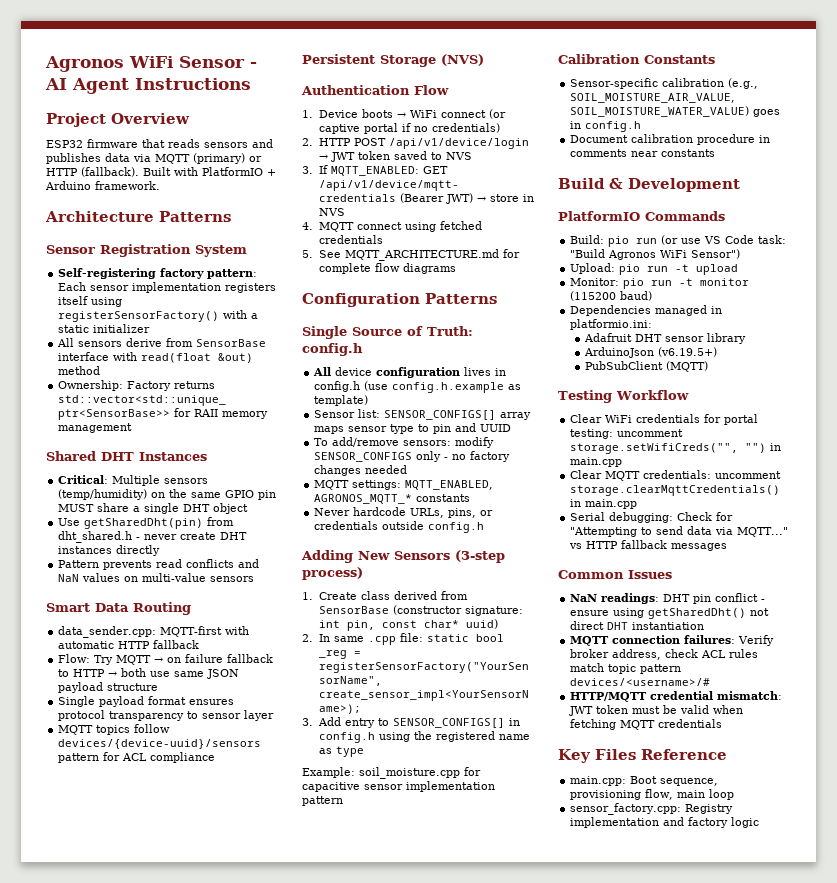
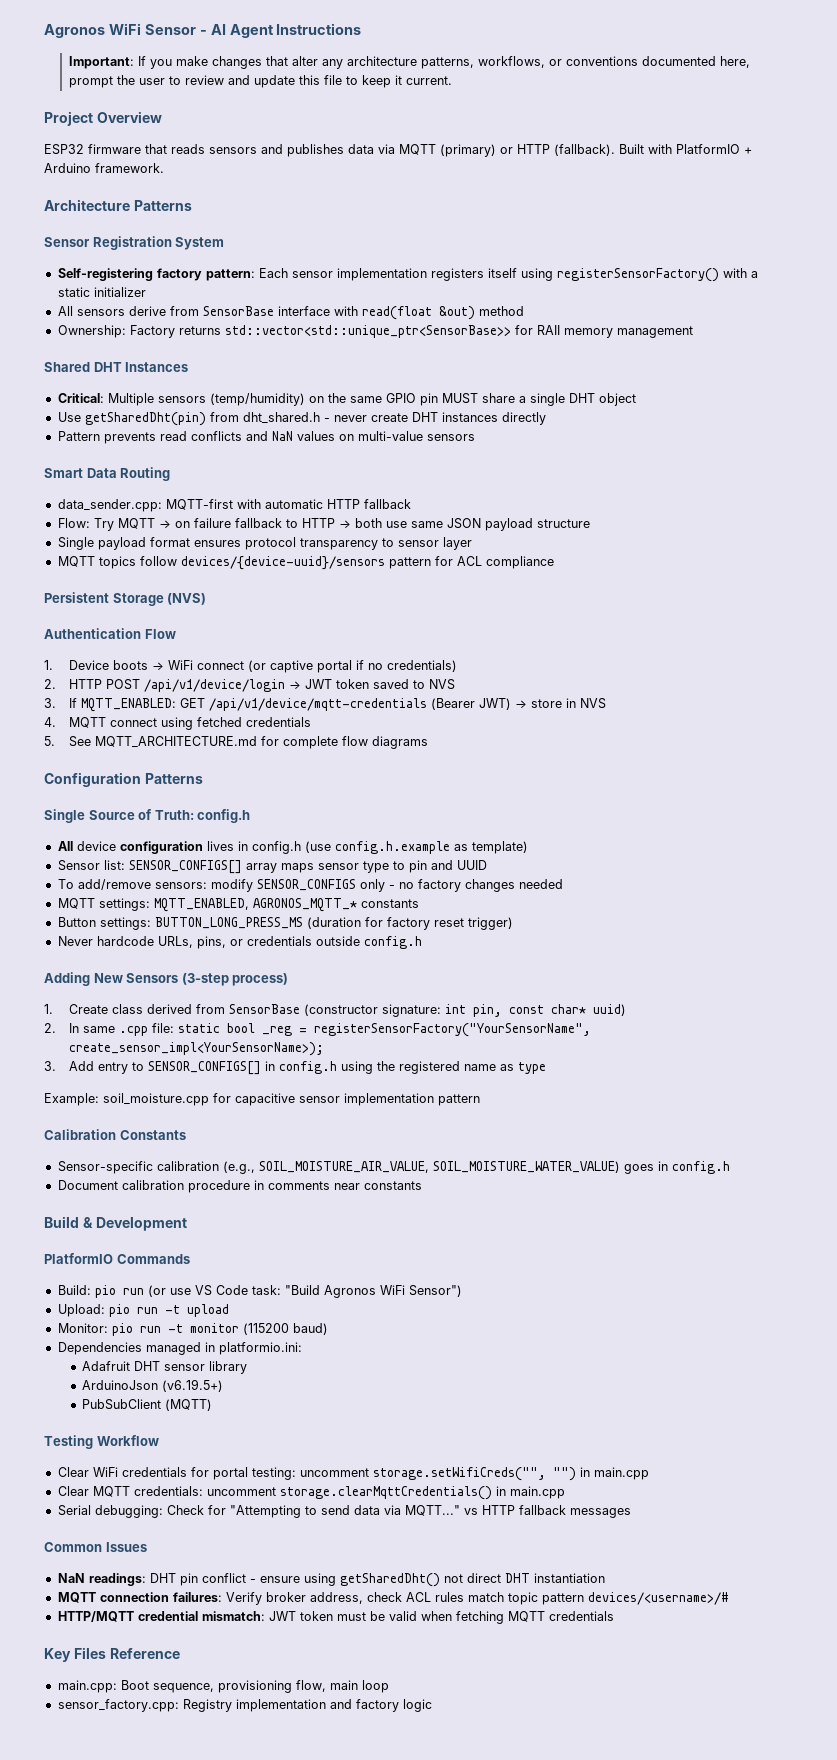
(251, 84) none -> [68,56,750,69] [68,75,452,88] // Important: If you make changes that alter any architecture patterns, workflows, or conventions documented here, prompt the user to review and update this file to keep it current.
(471, 498) none -> [57,917,513,930] // Button settings: BUTTON_LONG_PRESS_MS (duration for factory reset trigger)

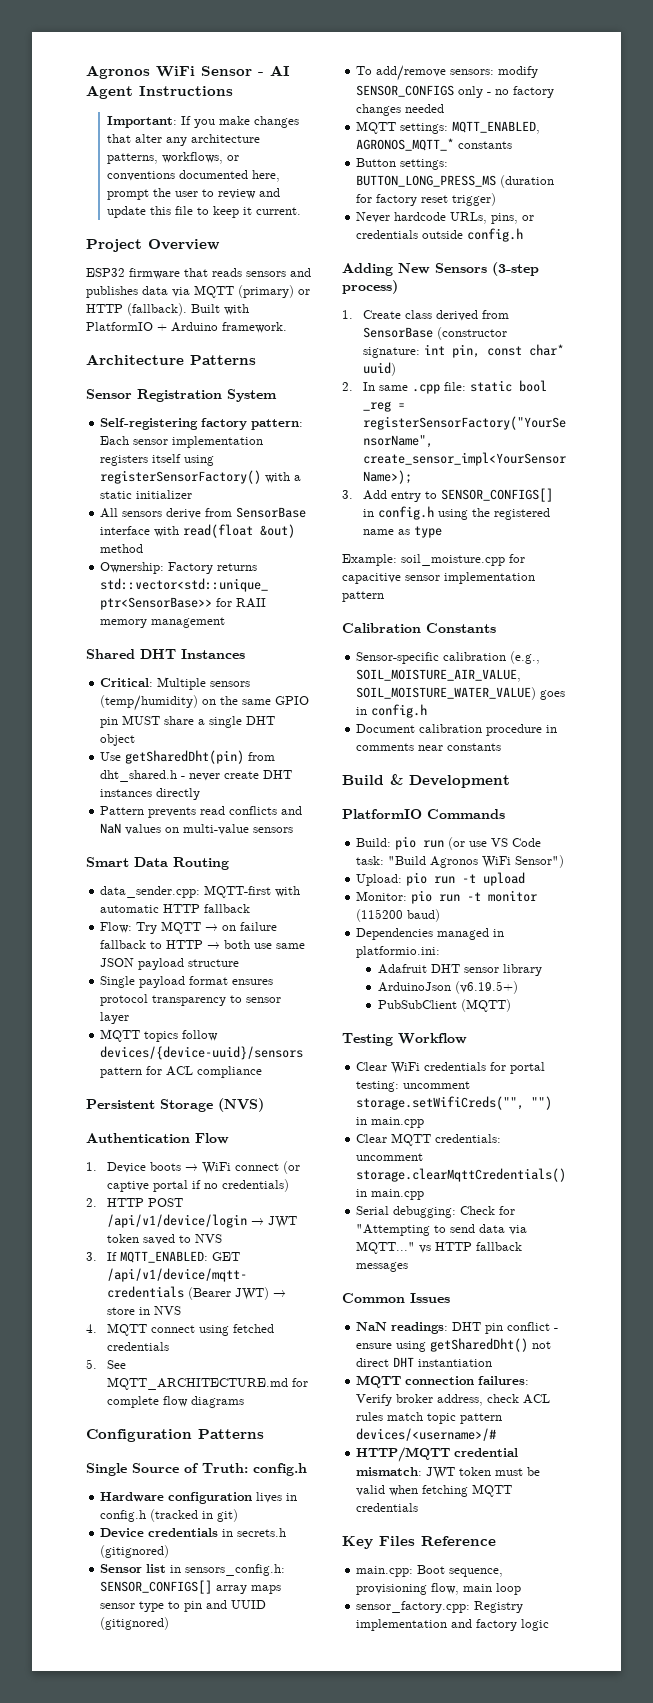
[57,841,116,851] All device -> [100,1492,165,1502] Hardware
[304,841,528,854] [57,860,125,871] (use config.h.example as template) // Sensor list: -> [150,1509,239,1522] [100,1528,287,1538] [100,1545,170,1558] [100,1564,286,1576] (tracked in git) // Device credentials in secrets.h (gitignored) // Sensor list in sensors_config.h:
(487, 865) none -> [100,1617,170,1630] (gitignored)

